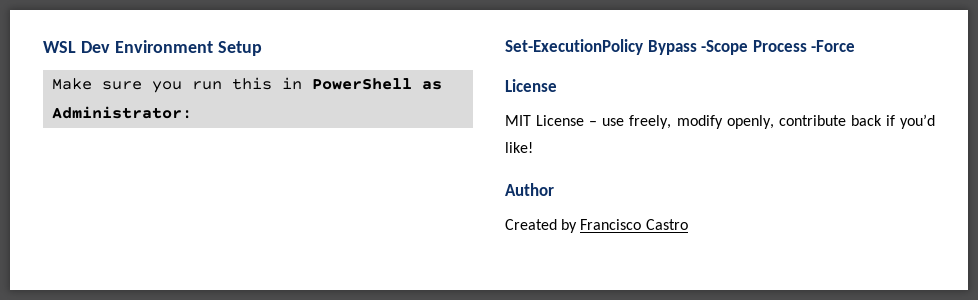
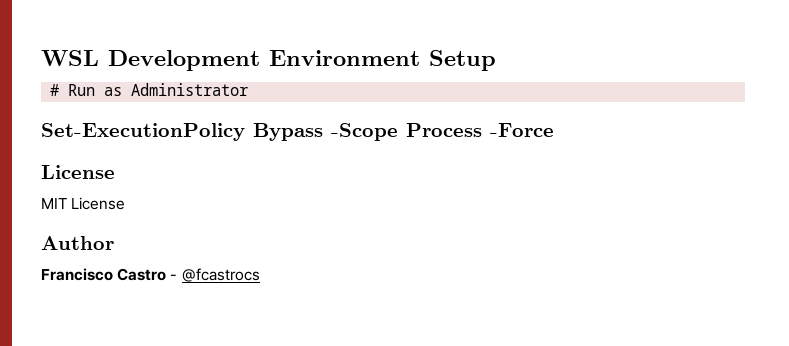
[80,41,110,53] Dev -> [108,50,260,71] Development
[52,77,443,93] [52,106,193,119] Make sure you run this in PowerShell as Administrator: -> [50,83,249,96] # Run as Administrator
[589,114,935,129] [505,142,533,153] [505,183,554,196] [505,219,688,233] – use freely, modify openly, contribute back if you’d like! // Author // Created by Francisco Castro -> [41,236,114,250] [41,268,260,282] // Author // Francisco Castro - @fcastrocs

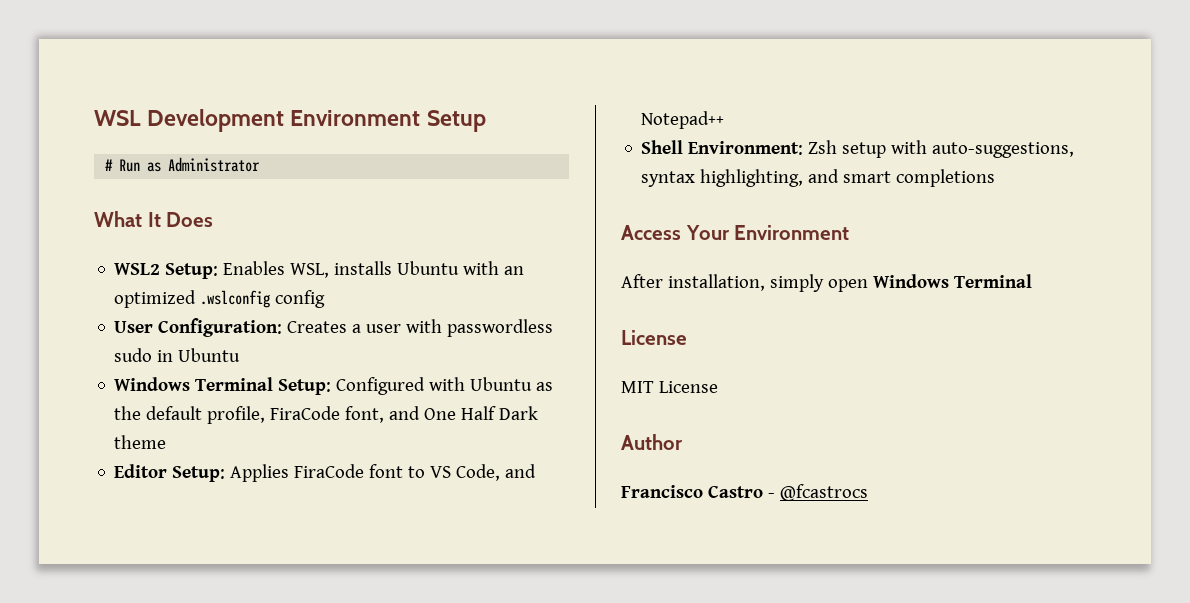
[41,123,554,141] Set-ExecutionPolicy Bypass -Scope Process -Force -> [94,211,214,227] [114,261,525,279] [114,290,326,308] [114,318,554,337] [114,348,241,362] [114,377,554,395] [114,406,539,424] [114,435,167,449] [114,464,537,482] [641,111,725,129] [641,140,1075,158] [641,169,996,187] [621,225,850,240] [621,274,1032,292] What It Does // WSL2 Setup: Enables WSL, installs Ubuntu with an optimized .wslconfig config // User Configuration: Creates a user with passwordless sudo in Ubuntu // Windows Terminal Setup: Configured with Ubuntu as the default profile, FiraCode font, and One Half Dark theme // Editor Setup: Applies FiraCode font to VS Code, and Notepad++ // Shell Environment: Zsh setup with auto-suggestions, syntax highlighting, and smart completions // Access Your Environment // After installation, simply open Windows Terminal

